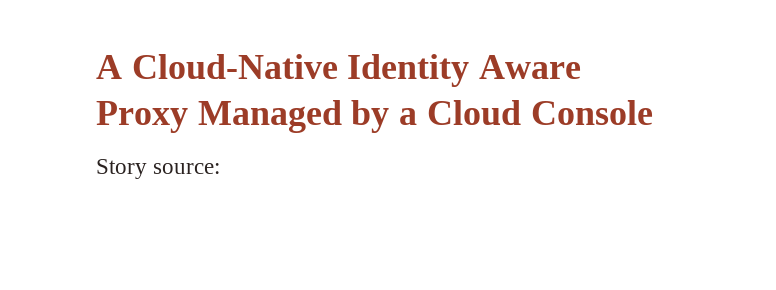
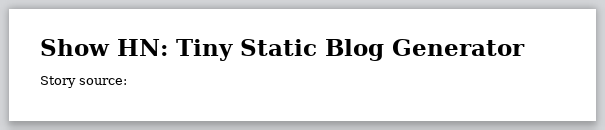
[96,54,582,87] [96,100,653,133] A Cloud-Native Identity Aware Proxy Managed by a Cloud Console -> [40,39,525,61] Show HN: Tiny Static Blog Generator

